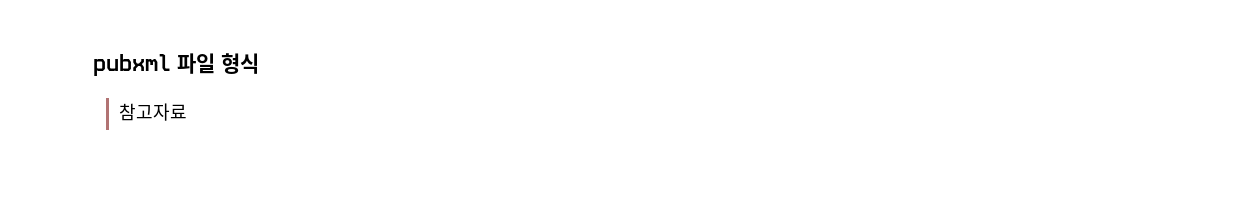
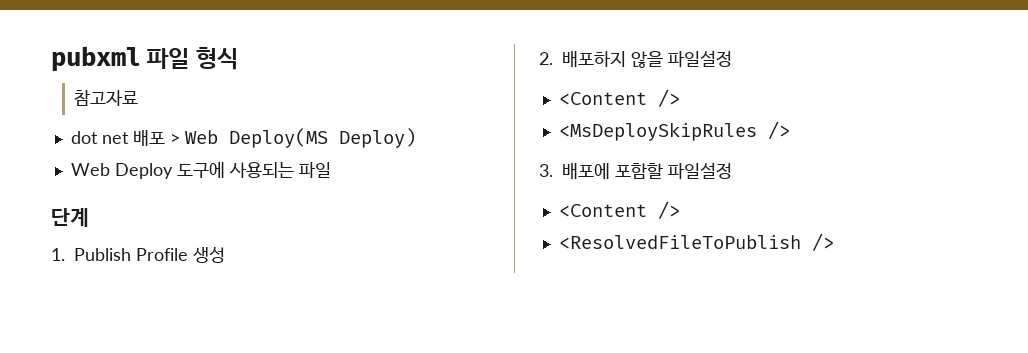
(187, 112) none -> [70,128,416,148] [70,162,331,179] [51,208,89,227] [51,247,226,263] [539,50,733,68] [558,89,680,107] [558,121,790,141] [539,162,733,180] [558,201,680,219] [558,233,834,251] // dot net 배포 > Web Deploy(MS Deploy) // Web Deploy 도구에 사용되는 파일 // 단계 // 1. Publish Profile 생성 // 2. 배포하지 않을 파일설정 // <Content /> // <MsDeploySkipRules /> // 3. 배포에 포함할 파일설정 // <Content /> // <ResolvedFileToPublish />

